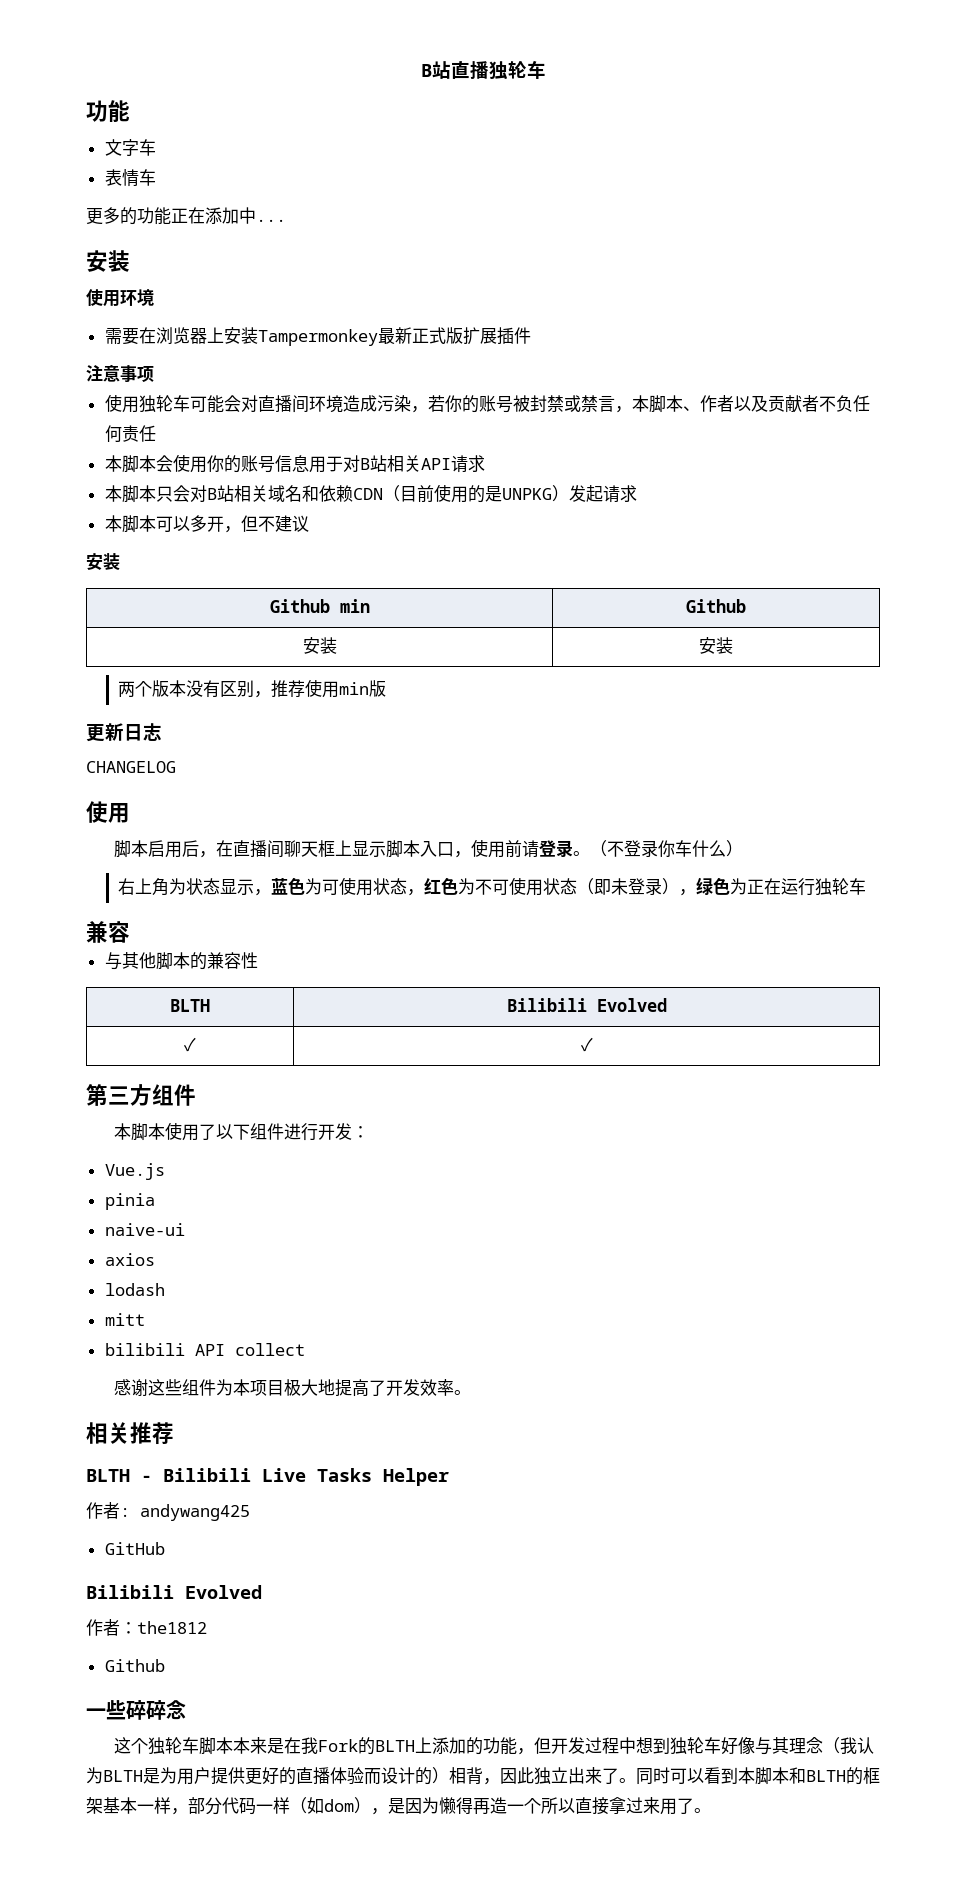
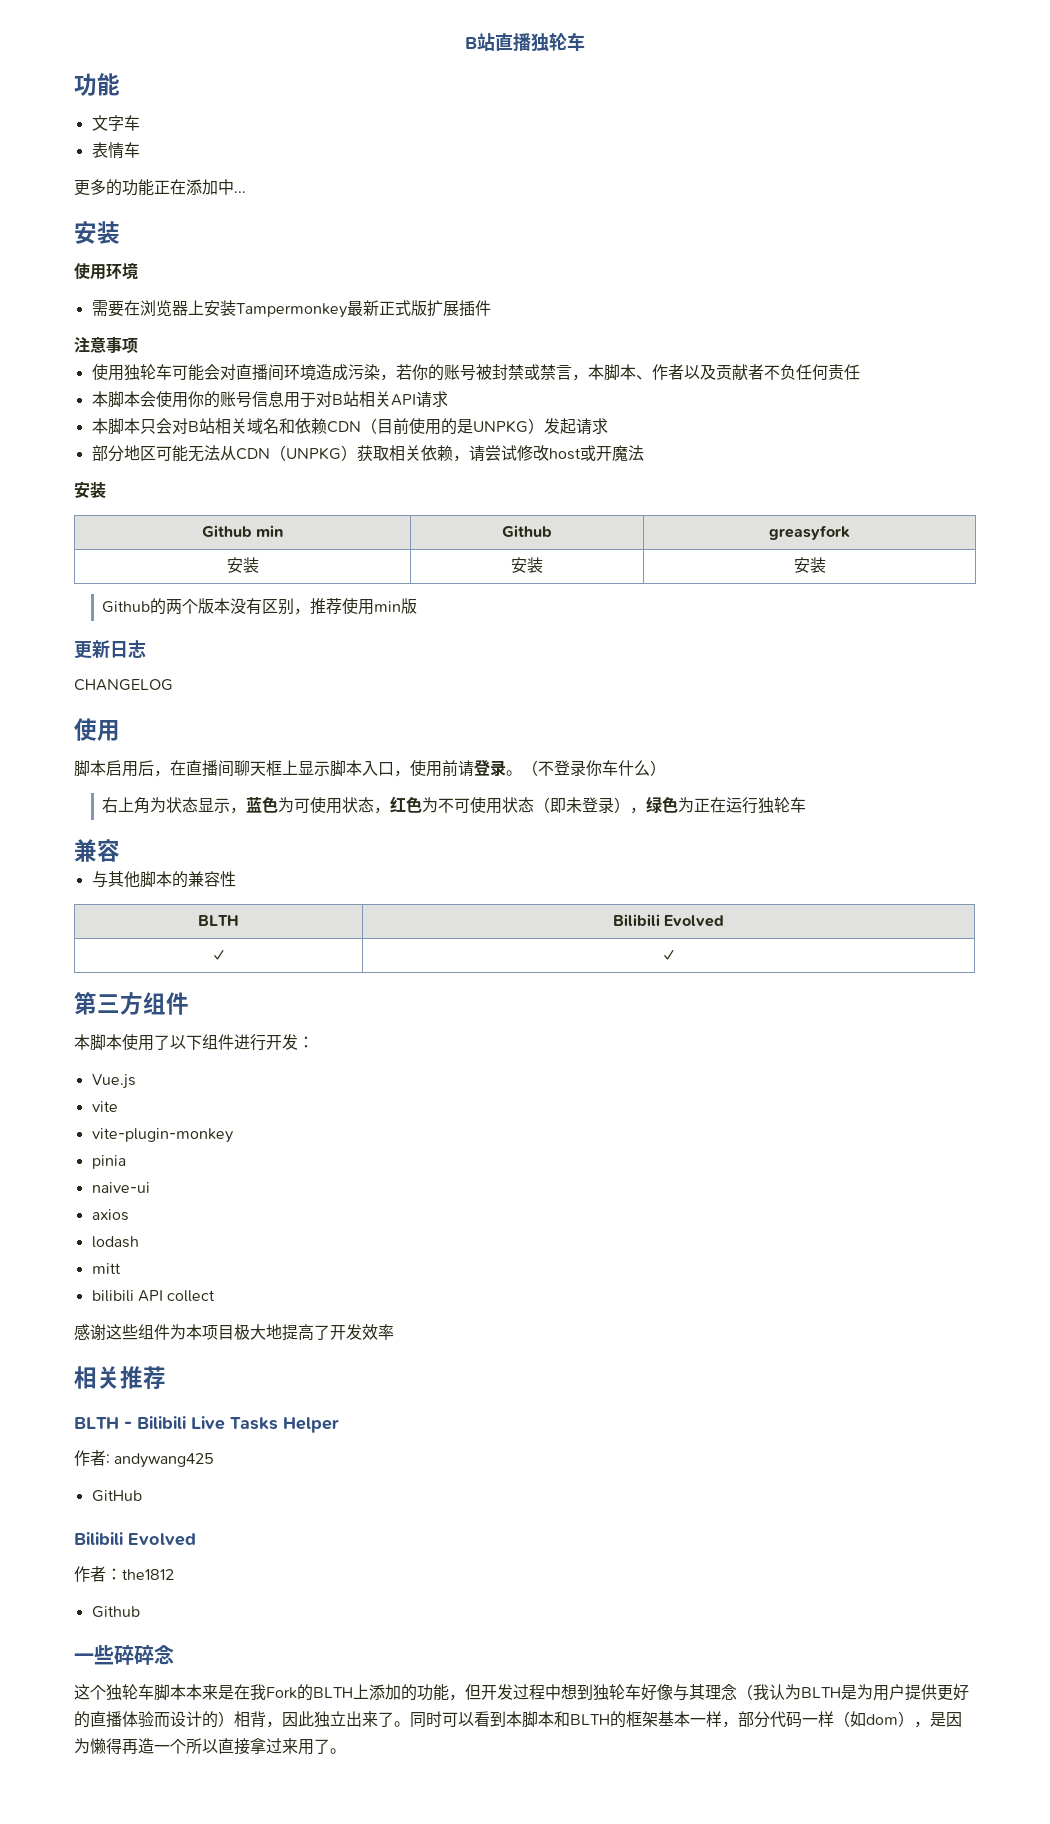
[104,515,309,533] 本脚本可以多开，但不建议 -> [91,445,644,462] 部分地区可能无法从CDN（UNPKG）获取相关依赖，请尝试修改host或开魔法
[302,637,337,654] [699,637,733,654] // 安装 | 安装 // -> [769,525,850,540] [226,557,259,573] [511,557,543,573] [793,557,826,573] [102,598,167,615] | greasyfork // 安装 | 安装 | 安装 // Github的
(165, 1171) none -> [91,1101,118,1112] [91,1128,233,1143] // vite // vite-plugin-monkey
[453,1390,471,1395] 。 -> (394, 1332) none

